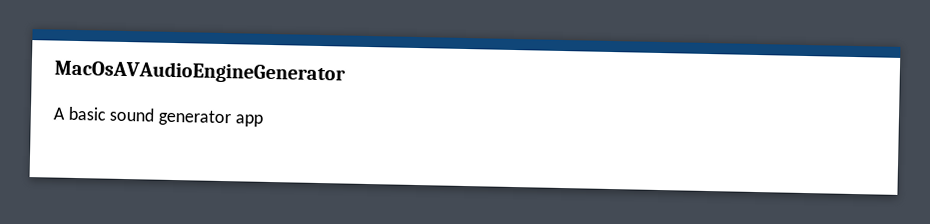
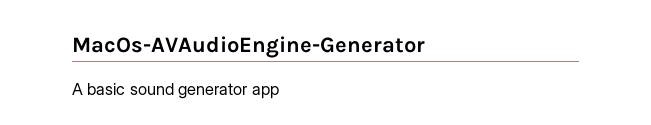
[54,59,346,85] MacOsAVAudioEngineGenerator -> [72,36,425,58] MacOs-AVAudioEngine-Generator

